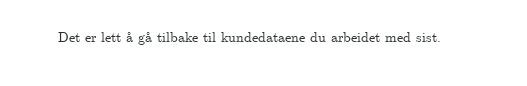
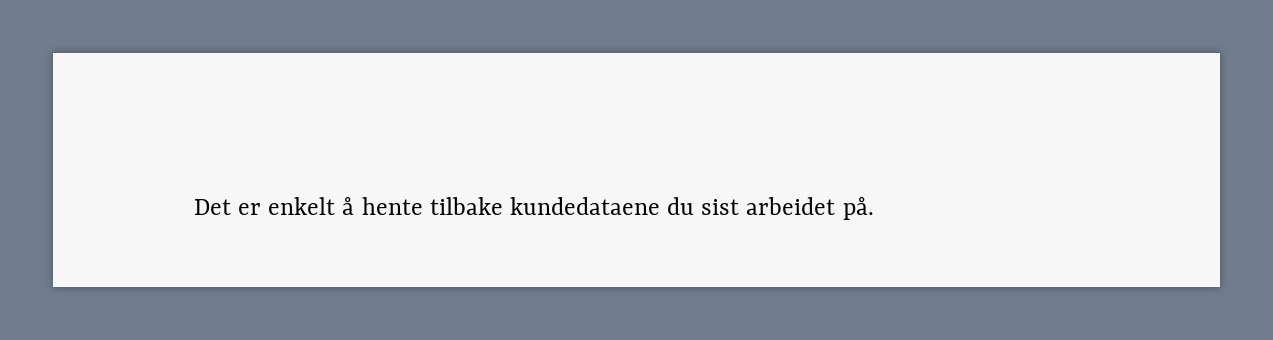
[101,32,441,45] lett å gå tilbake til kundedataene du arbeidet med sist. -> [268,197,874,220] enkelt å hente tilbake kundedataene du sist arbeidet på.

